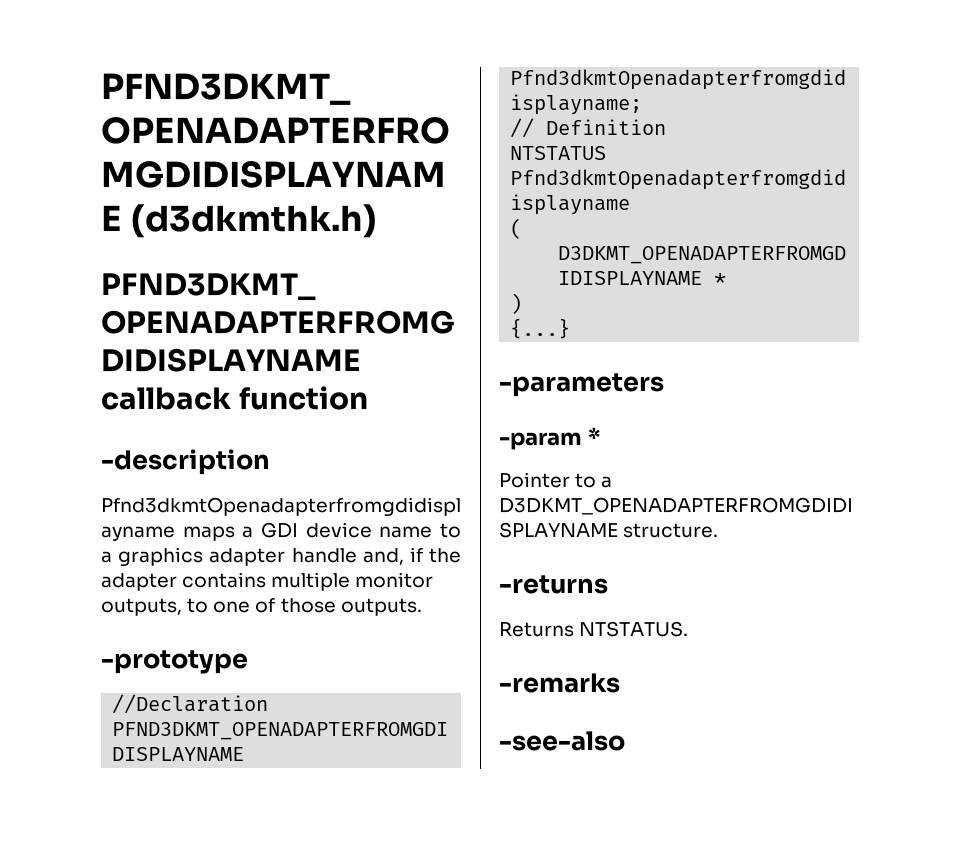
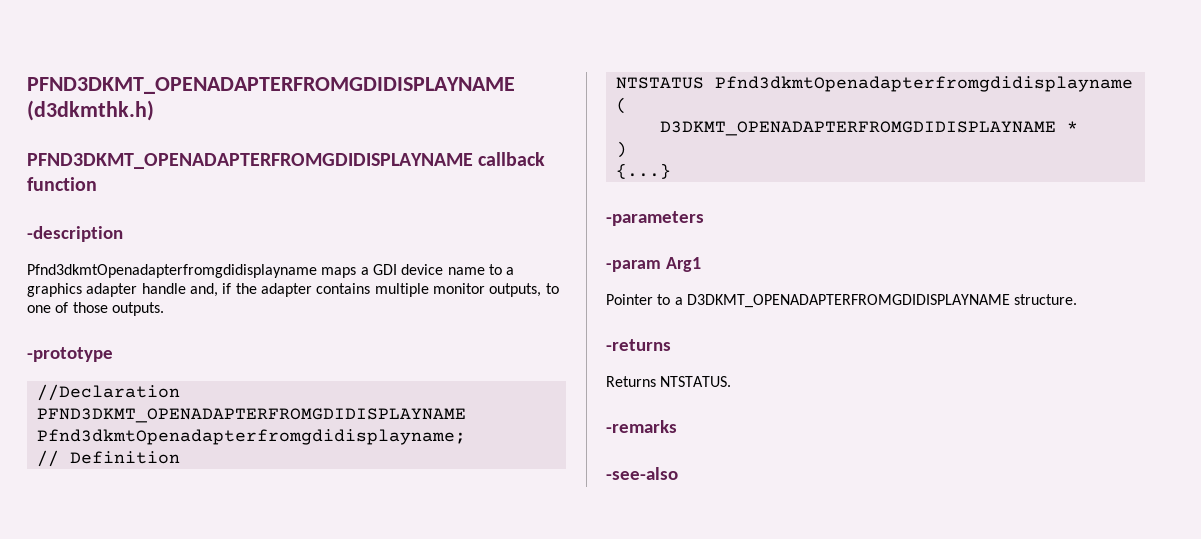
[587,427,601,445] * -> [665,257,701,272] Arg1

